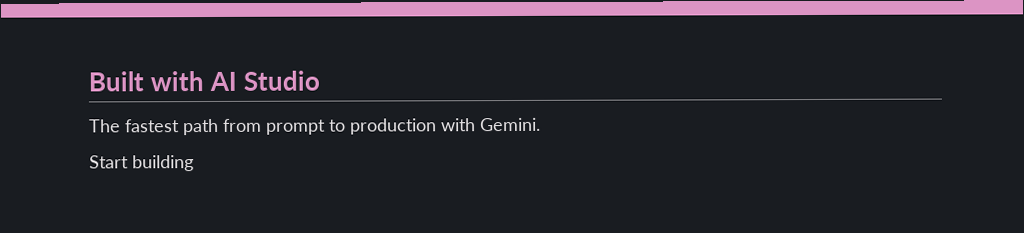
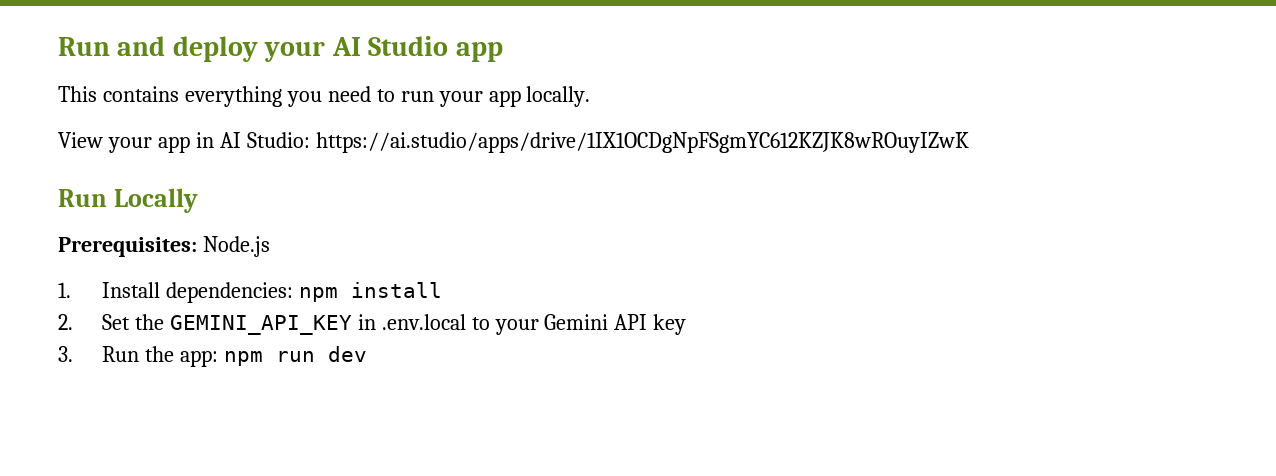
[88,70,320,92] [89,117,541,136] [89,155,194,172] Built with AI Studio // The fastest path from prompt to production with Gemini. // Start building -> [58,36,503,62] [58,86,591,107] [58,132,969,153] [58,188,198,213] [58,236,270,257] [58,282,442,303] [58,314,687,335] [58,346,367,367] Run and deploy your AI Studio app // This contains everything you need to run your app locally. // View your app in AI Studio: https://ai.studio/apps/drive/1IX1OCDgNpFSgmYC612KZJK8wROuyIZwK // Run Locally // Prerequisites: Node.js // 1. Install dependencies: npm install // 2. Set the GEMINI_API_KEY in .env.local to your Gemini API key // 3. Run the app: npm run dev

